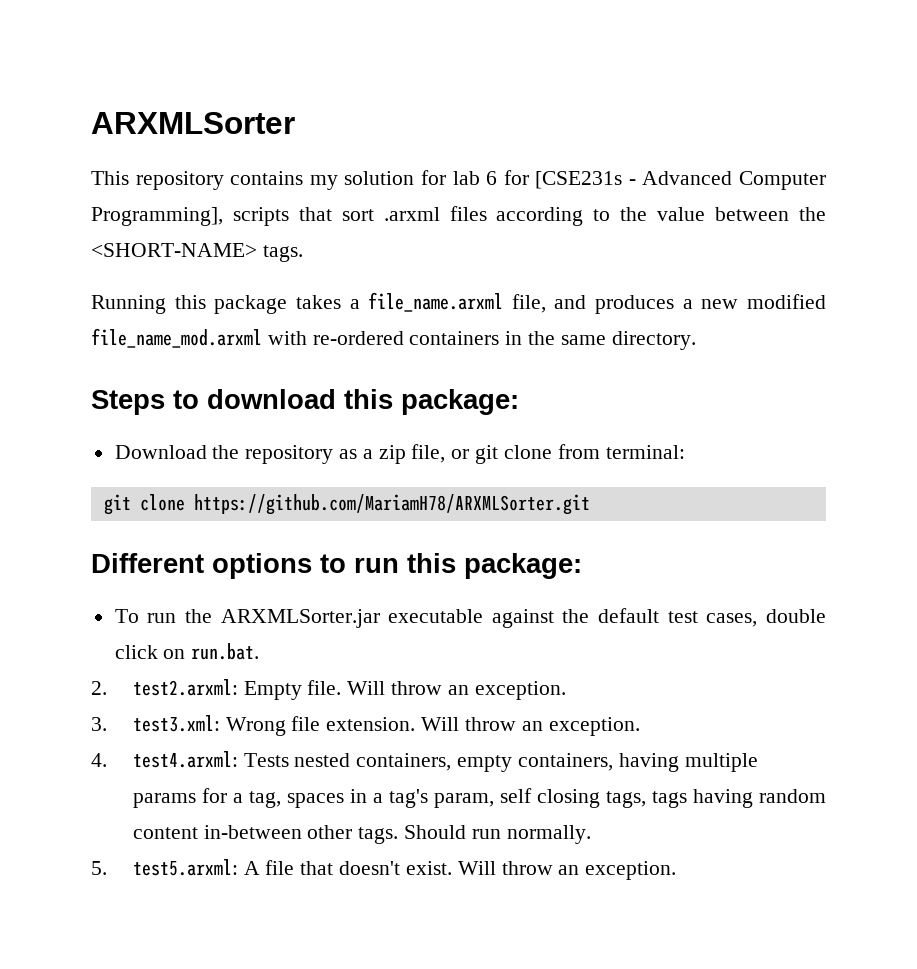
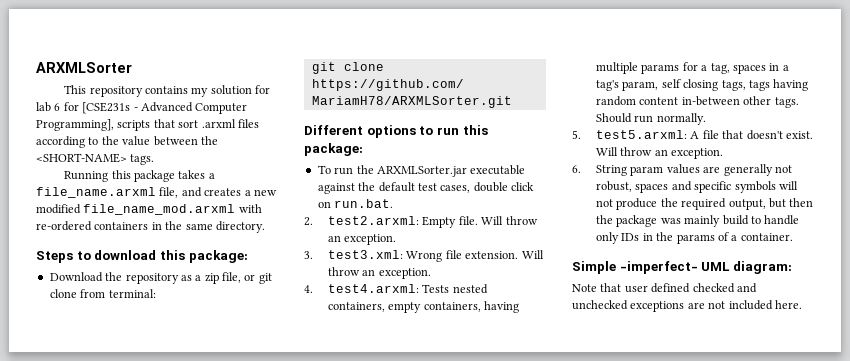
[595,295,675,314] produces -> [204,188,242,196] creates
(677, 870) none -> [572,164,792,176] [596,181,798,193] [596,198,814,210] [596,215,800,227] [596,232,793,244] [572,261,792,274] [572,283,757,293] [572,300,802,312] // 6. String param values are generally not robust, spaces and specific symbols will not produce the required output, but then the package was mainly build to handle only IDs in the params of a container. // Simple -imperfect- UML diagram: // Note that user defined checked and unchecked exceptions are not included here.

